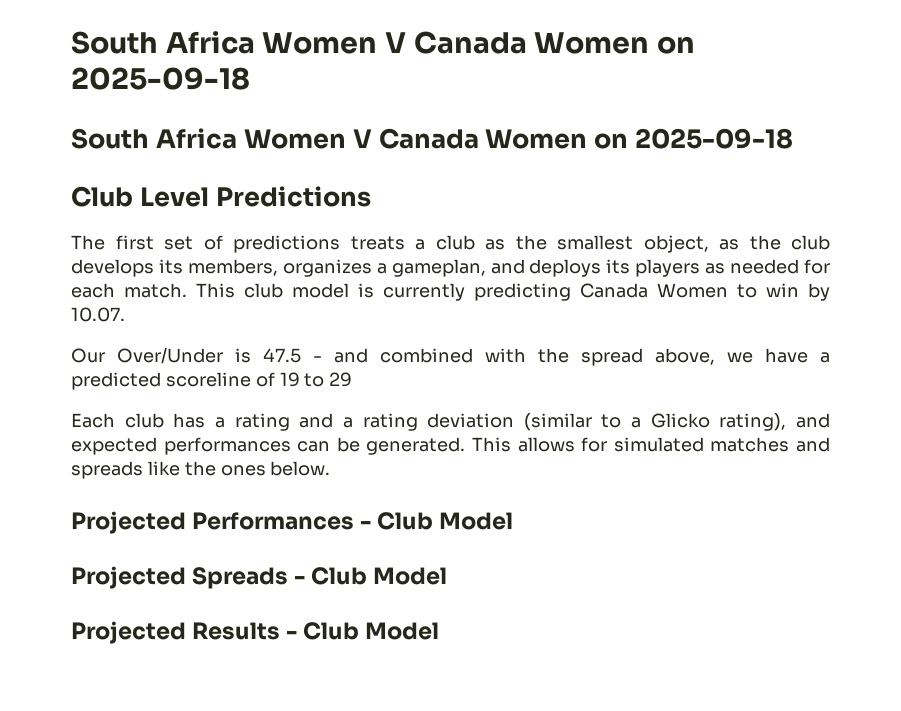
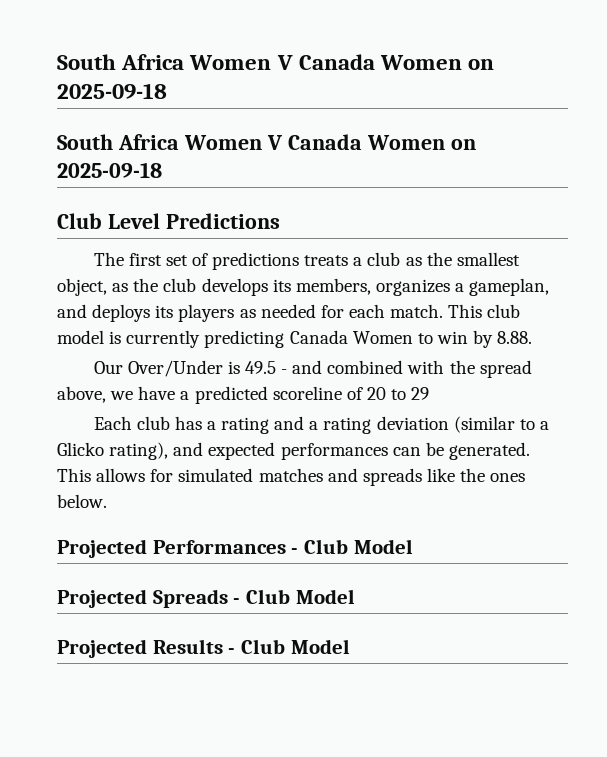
[71,307,125,322] 10.07. -> [497,331,533,344] 8.88.
[263,348,301,363] 47.5 -> [244,361,276,374] 49.5
[279,372,300,387] 19 -> [366,387,386,400] 20

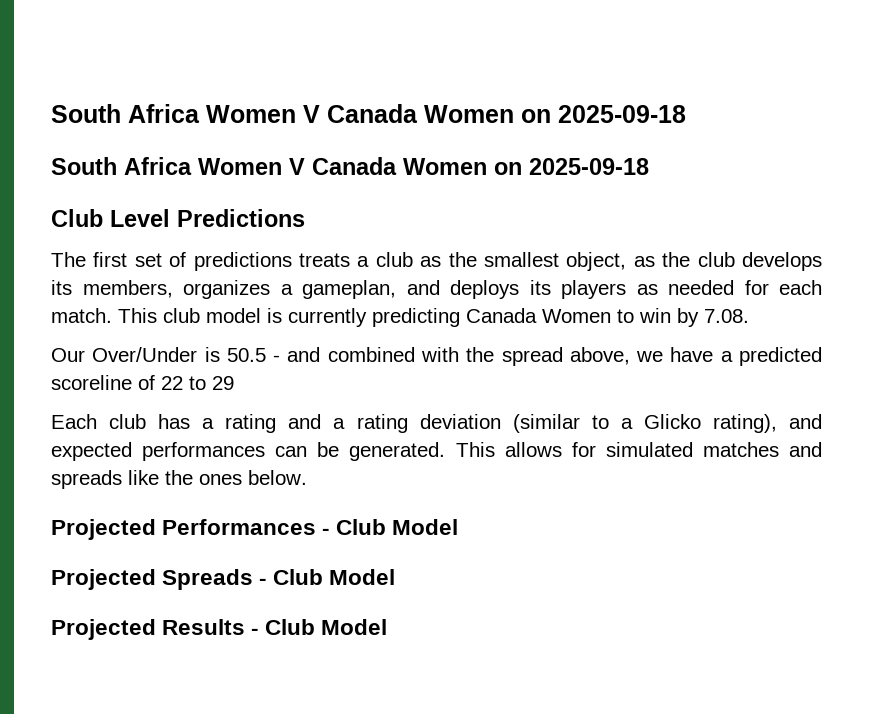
[497,331,533,344] 8.88. -> [704,309,749,323] 7.08.
[244,361,276,374] 49.5 -> [226,348,266,362] 50.5
[366,387,386,400] 20 -> [161,376,183,390] 22

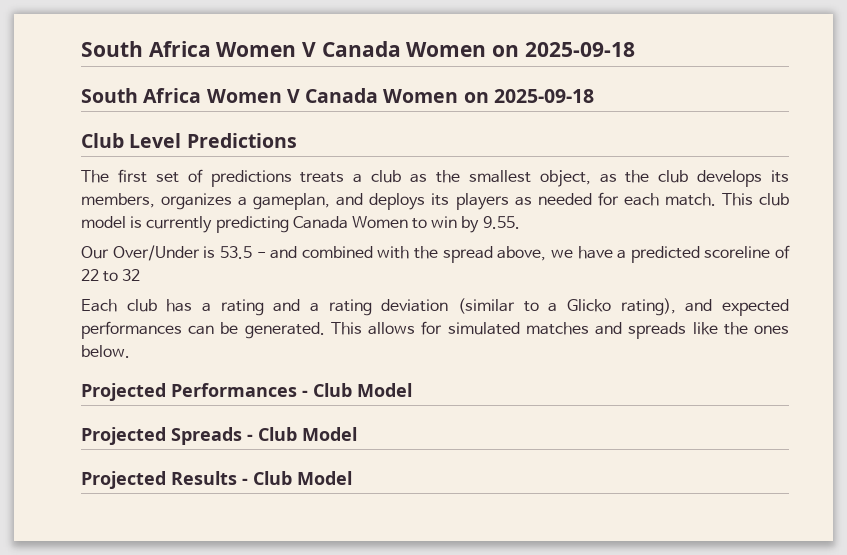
[704,309,749,323] 7.08. -> [482,216,520,229] 9.55.
[226,348,266,362] 50.5 -> [219,246,252,259] 53.5
[212,376,234,390] 29 -> [122,269,141,281] 32

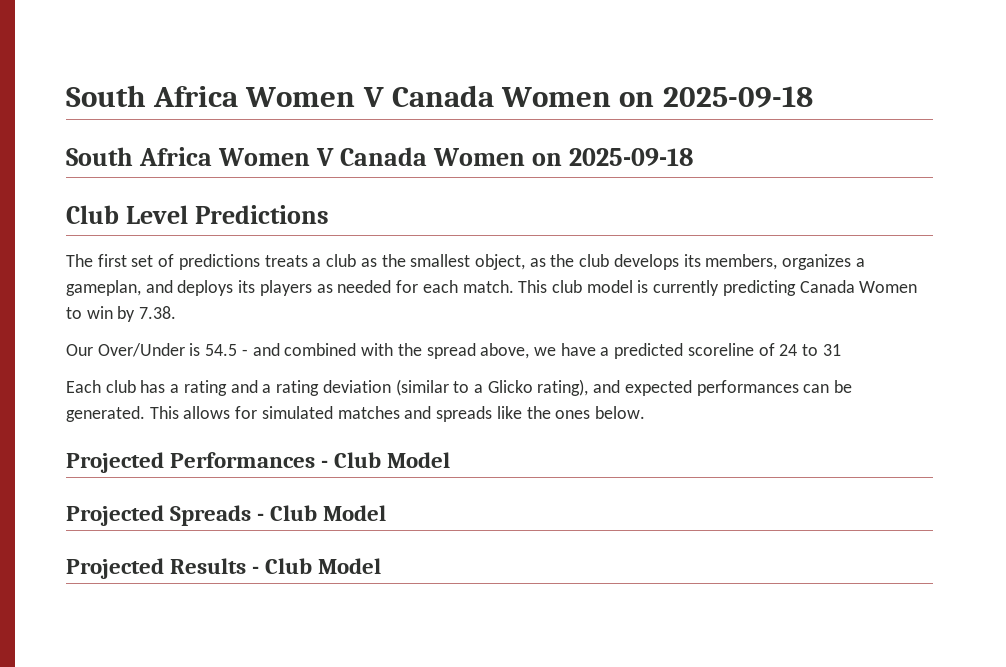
[482,216,520,229] 9.55. -> [139,306,177,319] 7.38.
[219,246,252,259] 53.5 -> [205,344,238,356] 54.5
[81,269,141,282] 22 to 32 -> [779,344,841,356] 24 to 31

